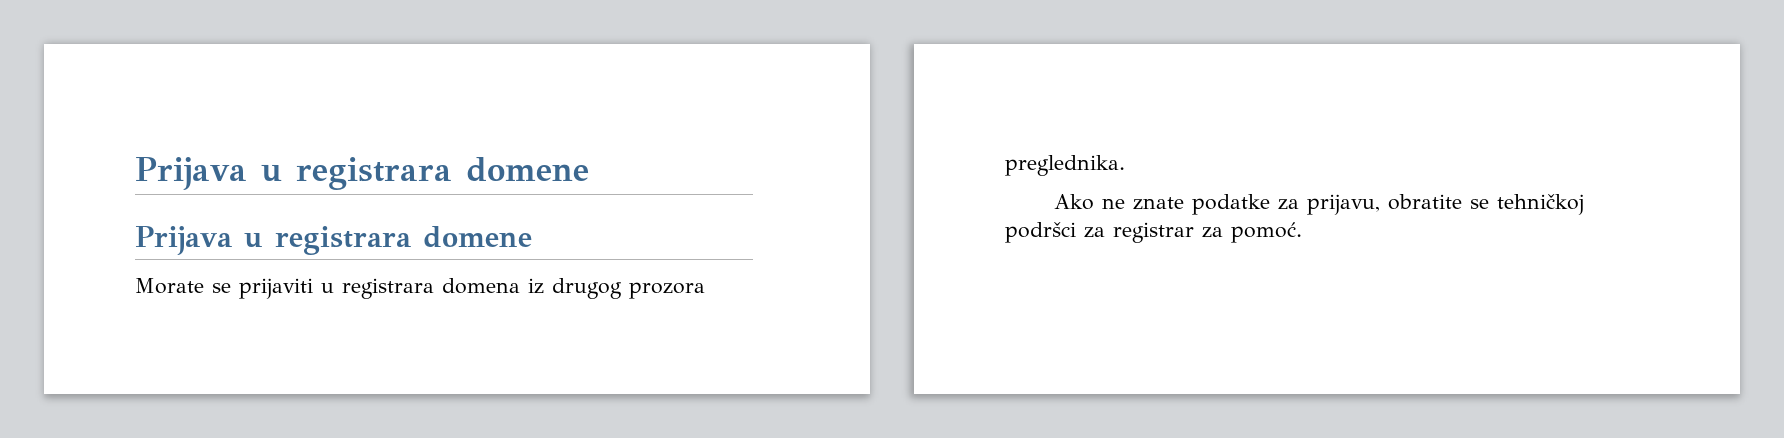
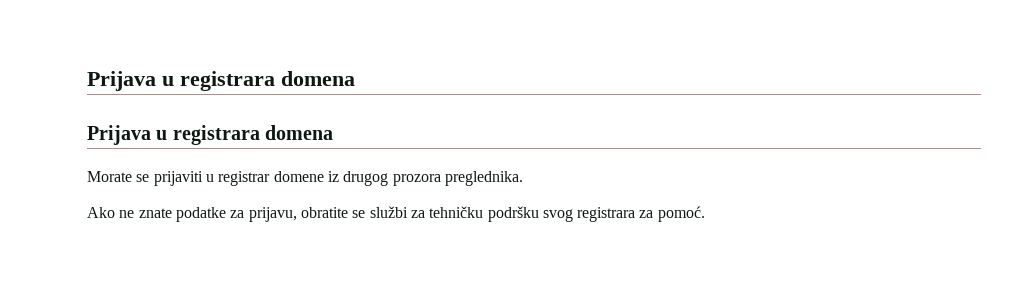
[135,157,589,190] [135,226,532,255] Prijava u registrara domene // Prijava u registrara domene -> [87,71,355,91] [87,125,334,145] Prijava u registrara domena // Prijava u registrara domena
[342,278,520,299] registrara domena -> [218,171,324,186] registrar domene
[1497,194,1585,215] [1005,222,1194,243] tehničkoj podršci za registrar -> [369,206,636,222] službi za tehničku podršku svog registrara

